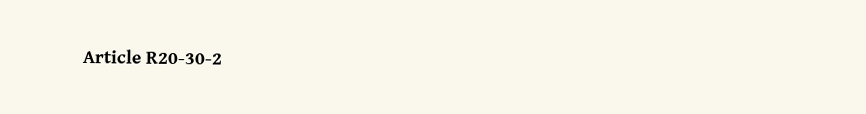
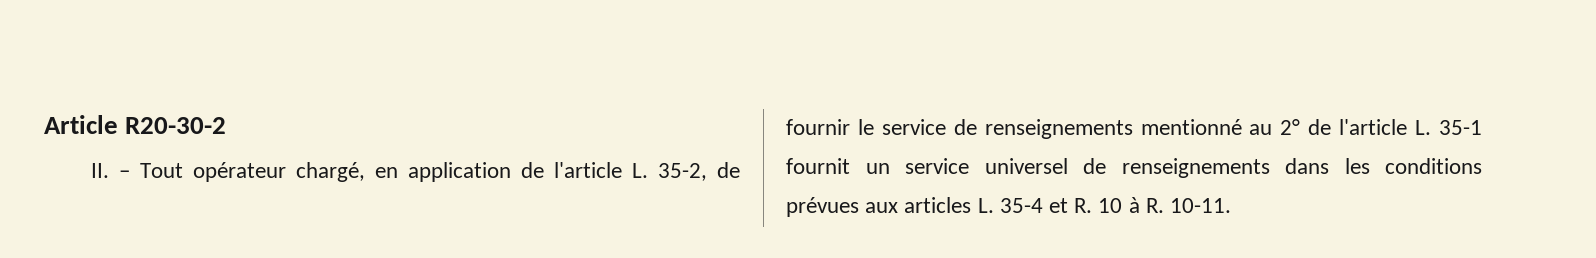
(223, 58) none -> [91,162,740,182] [786,119,1482,139] [786,158,1482,178] [786,197,1232,217] // II. – Tout opérateur chargé, en application de l'article L. 35-2, de fournir le service de renseignements mentionné au 2° de l'article L. 35-1 fournit un service universel de renseignements dans les conditions prévues aux articles L. 35-4 et R. 10 à R. 10-11.

